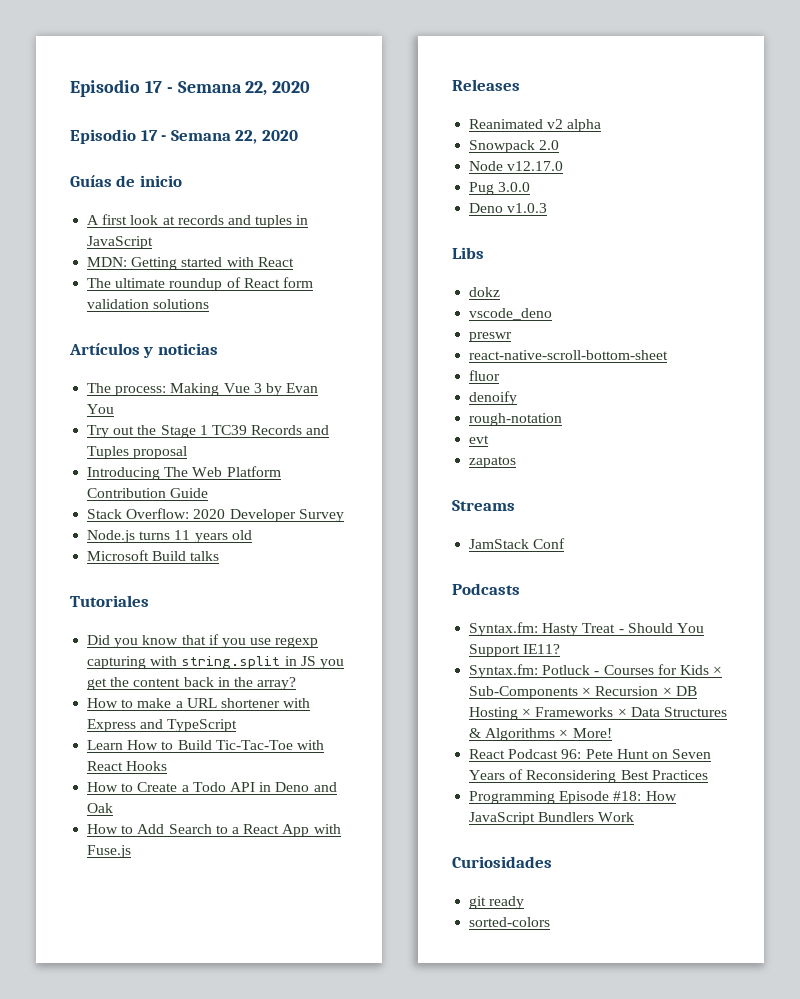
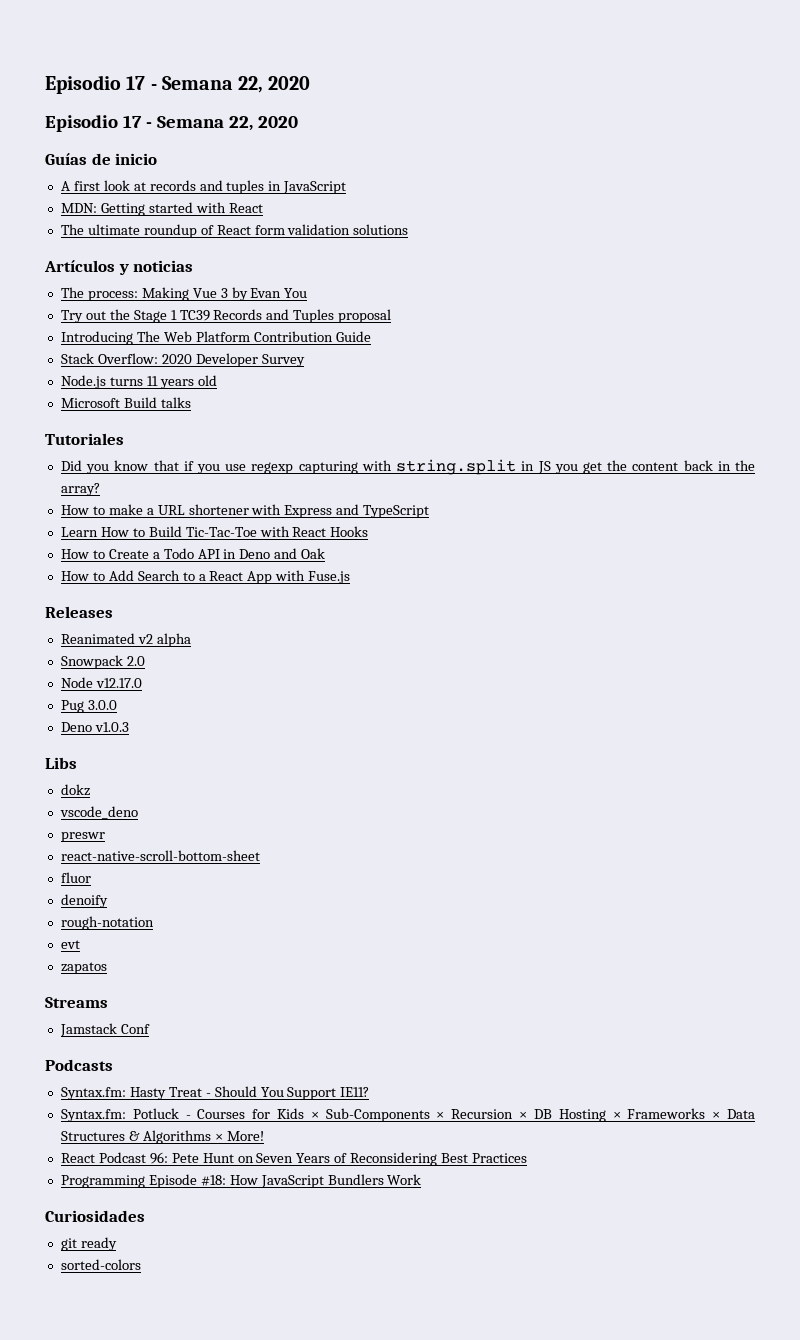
[469,539,530,549] JamStack -> [59,1023,117,1037] Jamstack

